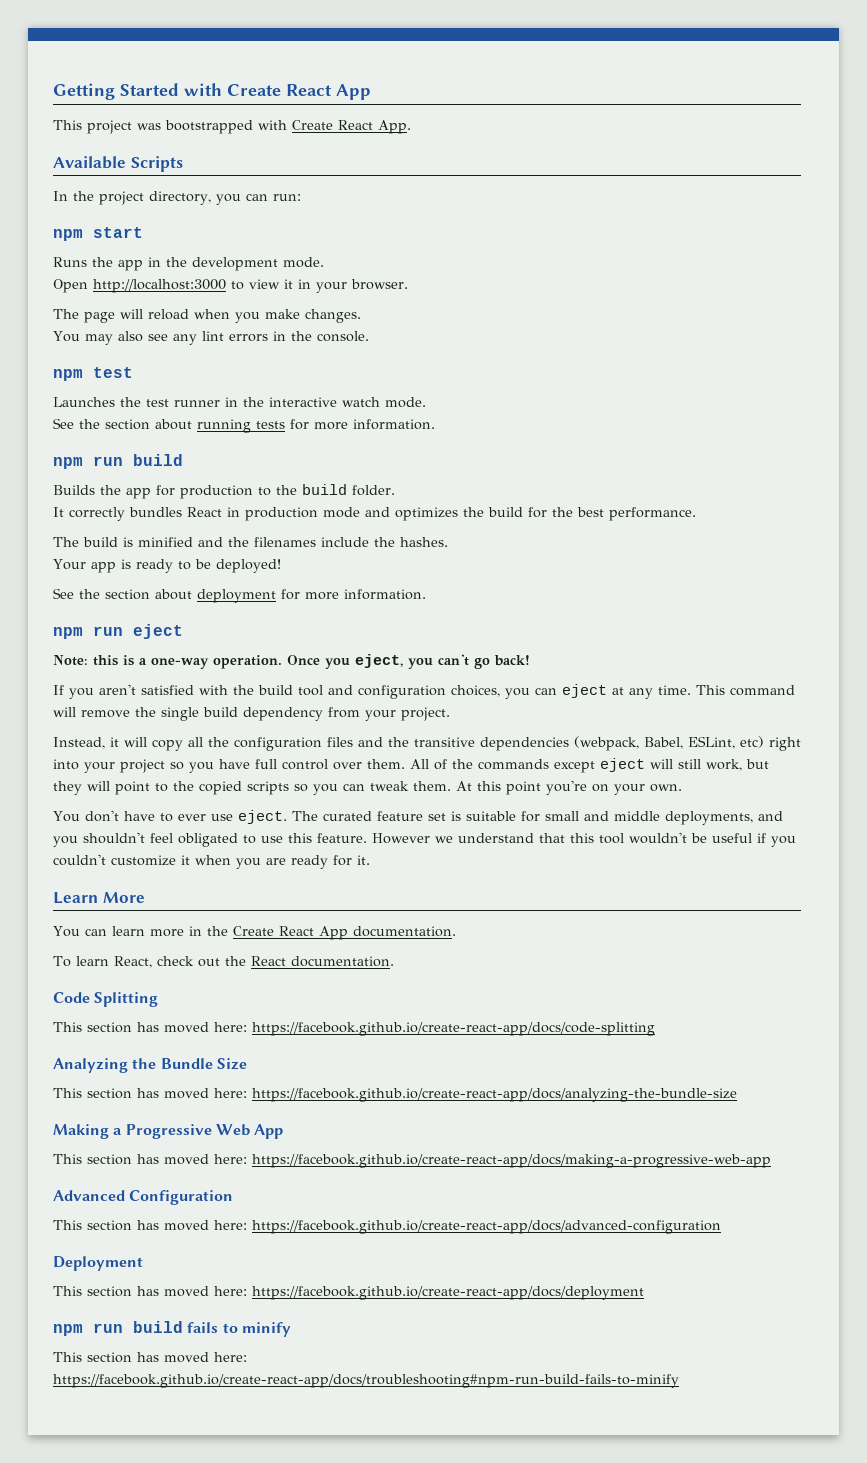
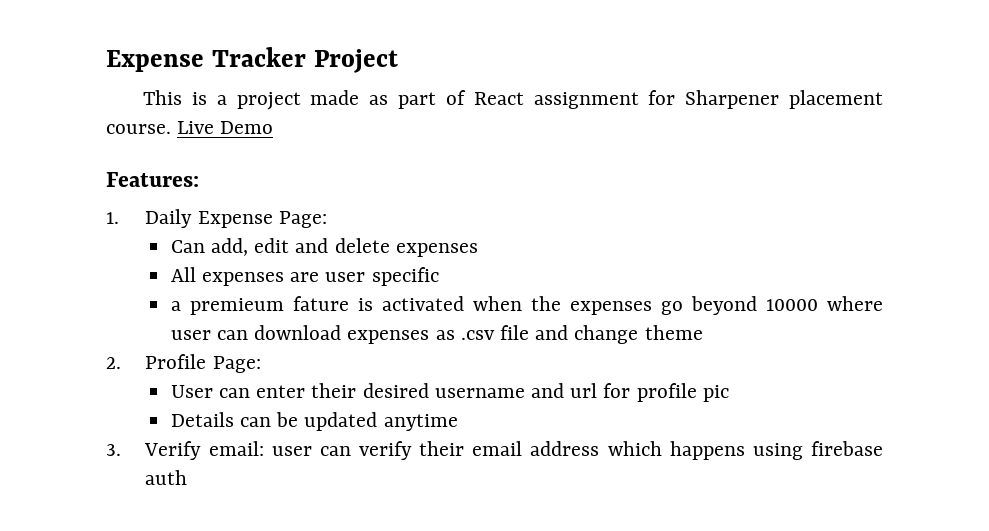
[53,83,371,100] [53,120,411,134] [53,156,183,172] [53,191,301,205] [53,227,143,241] [53,257,324,271] [53,279,408,293] [53,309,361,323] [53,331,369,345] [53,367,133,381] [53,397,426,408] [53,418,435,433] [53,454,183,469] [53,484,395,499] [53,507,696,521] [53,537,448,547] [53,559,281,573] [53,588,426,603] [53,624,183,639] [53,654,530,669] [53,684,795,699] [53,707,450,721] [53,736,801,751] [53,758,769,773] [53,780,682,795] [53,810,783,825] [53,832,796,847] [53,854,370,869] [53,892,145,904] [53,926,456,940] [53,956,394,968] [53,992,159,1007] [53,1022,655,1036] [53,1058,247,1073] [53,1088,737,1102] [53,1124,284,1139] [53,1154,771,1168] [53,1190,234,1205] [53,1220,721,1234] [53,1256,143,1271] [53,1286,644,1300] [53,1321,291,1337] [53,1352,247,1363] [53,1374,679,1388] Getting Started with Create React App // This project was bootstrapped with Create React App. // Available Scripts // In the project directory, you can run: // npm start // Runs the app in the development mode. // Open http://localhost:3000 to view it in your browser. // The page will reload when you make changes. // You may also see any lint errors in the console. // npm test // Launches the test runner in the interactive watch mode. // See the section about running tests for more information. // npm run build // Builds the app for production to the build folder. // It correctly bundles React in production mode and optimizes the build for the best performance. // The build is minified and the filenames include the hashes. // Your app is ready to be deployed! // See the section about deployment for more information. // npm run eject // Note: this is a one-way operation. Once you eject, you can't go back! // If you aren't satisfied with the build tool and configuration choices, you can eject at any time. This command will remove the single build dependency from your project. // Instead, it will copy all the configuration files and the transitive dependencies (webpack, Babel, ESLint, etc) right into your project so you have full control over them. All of the commands except eject will still work, but they will point to the copied scripts so you can tweak them. At this point you're on your own. // You don't have to ever use eject. The curated feature set is suitable for small and middle deployments, and you shouldn't feel obligated to use this feature. However we understand that this tool wouldn't be useful if you couldn't customize it when you are ready for it. // Learn More // You can learn more in the Create React App documentation. // To learn React, check out the React documentation. // Code Splitting // This section has moved here: https://facebook.github.io/create-react-app/docs/code-splitting // Analyzing the Bundle Size // This section has moved here: https://facebook.github.io/create-react-app/docs/analyzing-the-bundle-size // Making a Progressive Web App // This section has moved here: https://facebook.github.io/create-react-app/docs/making-a-progressive-web-app // Advanced Configuration // This section has moved here: https://facebook.github.io/create-react-app/docs/advanced-configuration // Deployment // This section has moved here: https://facebook.github.io/create-react-app/docs/deployment // npm run build fails to minify // This section has moved here: https://facebook.github.io/create-react-app/docs/troubleshooting#npm-run-build-fails-to-minify -> [106,47,398,73] [143,90,884,110] [106,121,274,134] [106,172,199,187] [106,209,327,228] [170,238,478,257] [170,267,439,286] [170,296,884,315] [170,325,703,344] [106,354,261,373] [170,383,729,402] [170,412,458,431] [106,441,884,460] [145,470,188,485] Expense Tracker Project // This is a project made as part of React assignment for Sharpener placement course. Live Demo // Features: // 1. Daily Expense Page: // Can add, edit and delete expenses // All expenses are user specific // a premieum fature is activated when the expenses go beyond 10000 where user can download expenses as .csv file and change theme // 2. Profile Page: // User can enter their desired username and url for profile pic // Details can be updated anytime // 3. Verify email: user can verify their email address which happens using firebase auth

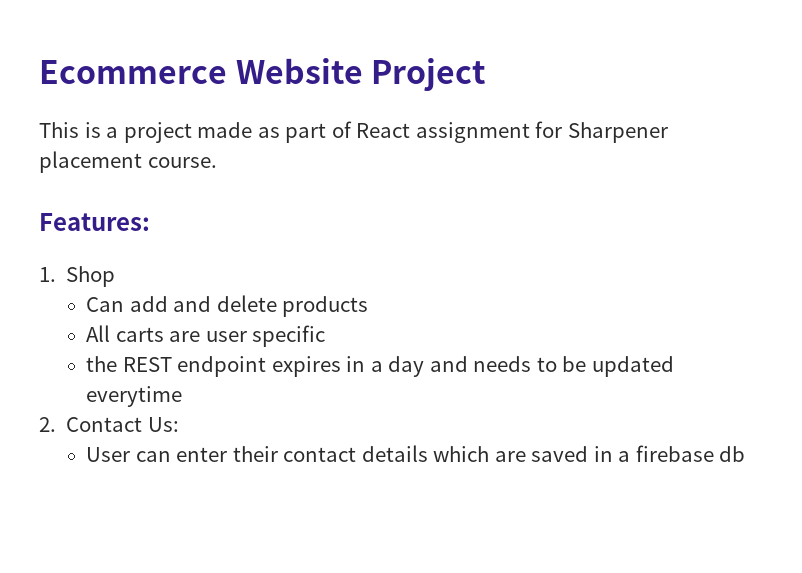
[106,47,306,72] Expense Tracker -> [39,58,363,84] Ecommerce Website
[177,121,274,134] Live Demo -> (217, 162) none
[145,209,327,228] Daily Expense Page: -> [66,266,116,287] Shop
[210,238,290,256] add, edit -> [129,296,168,312] add
[395,243,478,257] expenses -> [282,296,369,317] products
[201,272,284,286] expenses -> [115,327,164,342] carts
[170,296,884,315] [170,325,703,344] a premieum fature is activated when the expenses go beyond 10000 where user can download expenses as .csv file and change theme -> [85,356,674,377] [85,386,182,407] the REST endpoint expires in a day and needs to be updated everytime
[145,354,261,373] Profile Page: -> [66,417,179,432] Contact Us:
[362,383,729,402] [170,412,458,431] [106,441,884,460] [145,470,188,485] desired username and url for profile pic // Details can be updated anytime // 3. Verify email: user can verify their email address which happens using firebase auth -> [283,445,746,462] contact details which are saved in a firebase db

